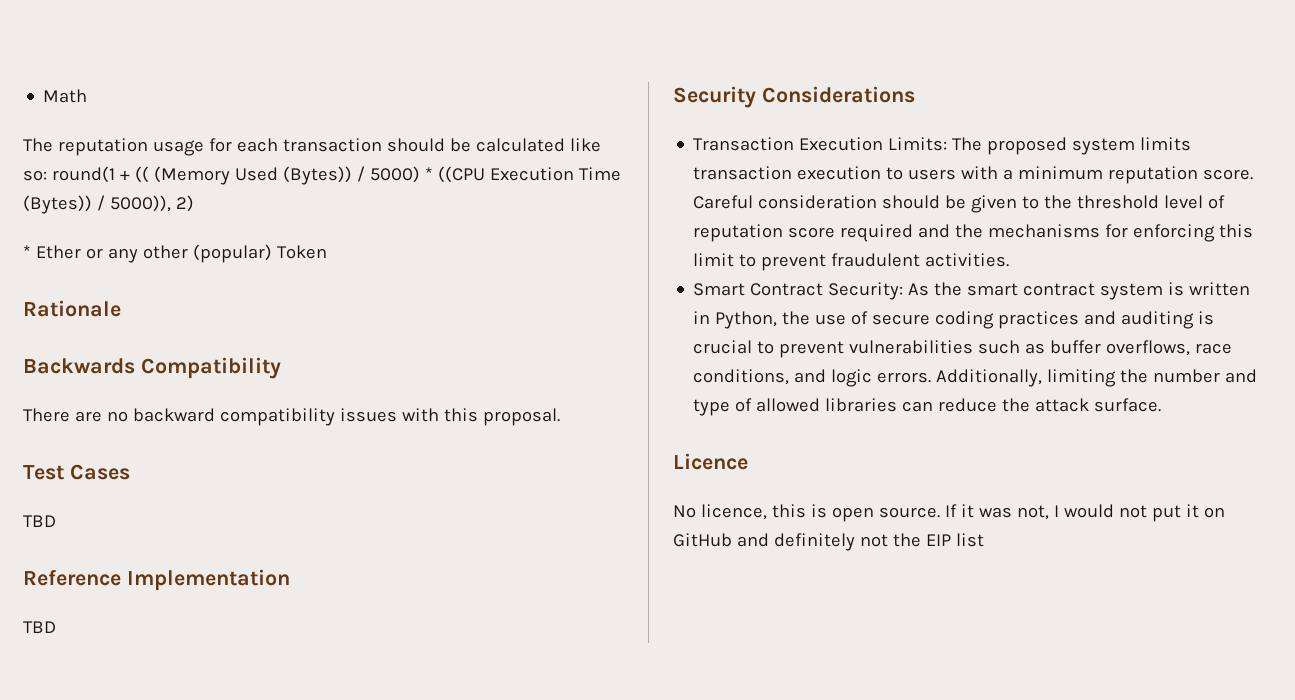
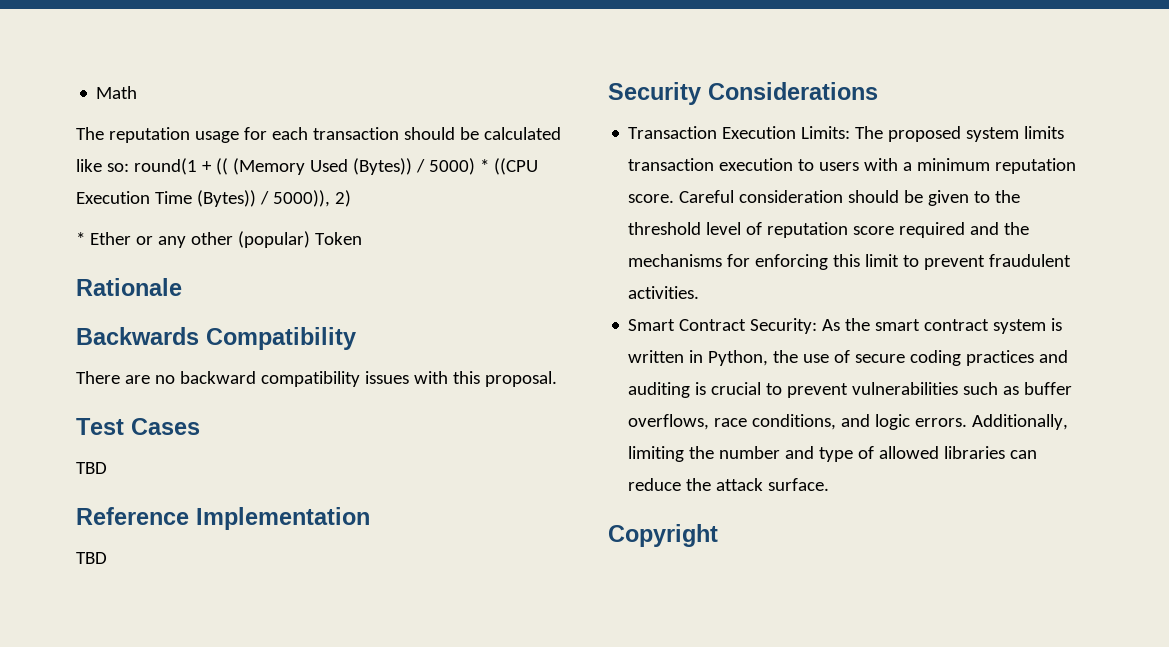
[673,453,748,470] [673,504,1225,522] [673,533,984,551] Licence // No licence, this is open source. If it was not, I would not put it on GitHub and definitely not the EIP list -> [608,524,718,547] Copyright

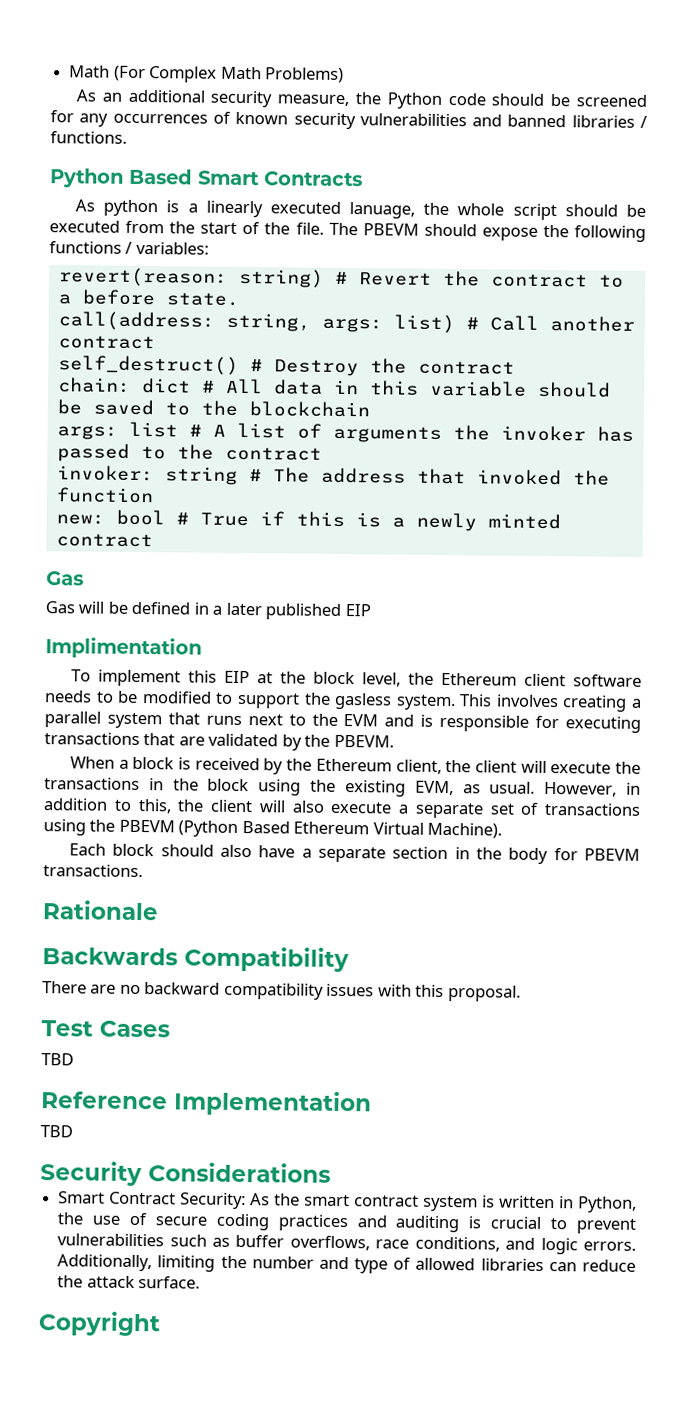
[96,86,138,99] [76,127,561,143] [76,158,538,175] [76,190,351,207] [76,231,362,248] Math // The reputation usage for each transaction should be calculated like so: round(1 + (( (Memory Used (Bytes)) / 5000) * ((CPU Execution Time (Bytes)) / 5000)), 2) // * Ether or any other (popular) Token -> [69,65,344,83] [75,89,648,109] [50,110,647,130] [50,131,127,144] [50,168,363,188] [74,199,647,221] [49,220,646,242] [49,241,209,255] [58,267,624,288] [57,289,239,306] [57,311,635,334] [57,335,155,350] [57,355,515,377] [57,377,611,398] [56,399,370,418] [56,421,634,443] [56,443,322,462] [56,465,610,486] [55,487,154,504] [55,509,561,532] [55,533,153,548] [46,571,84,586] [45,601,371,620] [45,637,202,659] [70,669,642,687] [44,690,642,712] [44,711,641,733] [44,732,394,751] [69,756,642,775] [44,777,641,797] [43,798,641,819] [43,819,503,839] [68,843,640,865] [43,864,143,878] Math (For Complex Math Problems) // As an additional security measure, the Python code should be screened for any occurrences of known security vulnerabilities and banned libraries / functions. // Python Based Smart Contracts // As python is a linearly executed lanuage, the whole script should be executed from the start of the file. The PBEVM should expose the following functions / variables: // revert(reason: string) # Revert the contract to a before state. // call(address: string, args: list) # Call another contract // self_destruct() # Destroy the contract // chain: dict # All data in this variable should be saved to the blockchain // args: list # A list of arguments the invoker has passed to the contract // invoker: string # The address that invoked the function // new: bool # True if this is a newly minted contract // Gas // Gas will be defined in a later published EIP // Implimentation // To implement this EIP at the block level, the Ethereum client software needs to be modified to support the gasless system. This involves creating a parallel system that runs next to the EVM and is responsible for executing transactions that are validated by the PBEVM. // When a block is received by the Ethereum client, the client will execute the transactions in the block using the existing EVM, as usual. However, in addition to this, the client will also execute a separate set of transactions using the PBEVM (Python Based Ethereum Virtual Machine). // Each block should also have a separate section in the body for PBEVM transactions.
[628,126,1065,142] [628,158,1077,174] [628,190,1021,206] [628,222,1030,238] [628,254,1072,270] [628,286,700,299] // Transaction Execution Limits: The proposed system limits transaction execution to users with a minimum reputation score. Careful consideration should be given to the threshold level of reputation score required and the mechanisms for enforcing this limit to prevent fraudulent activities. -> (331, 1172) none

